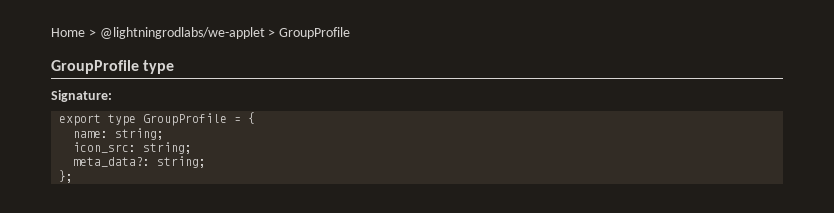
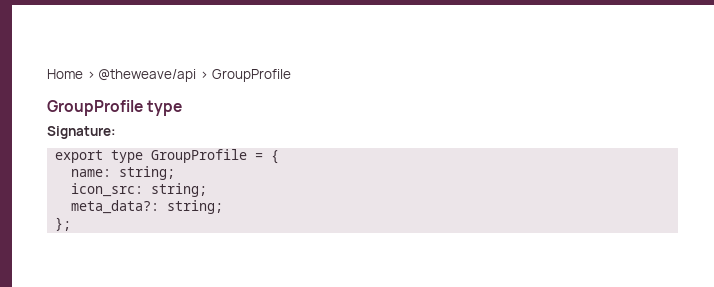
[99,27,265,39] @lightningrodlabs/we-applet -> [98,69,197,82] @theweave/api

